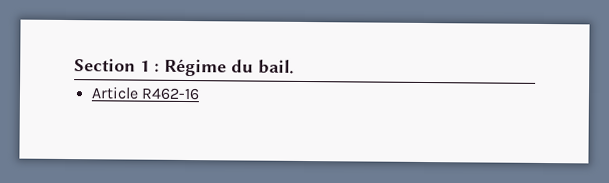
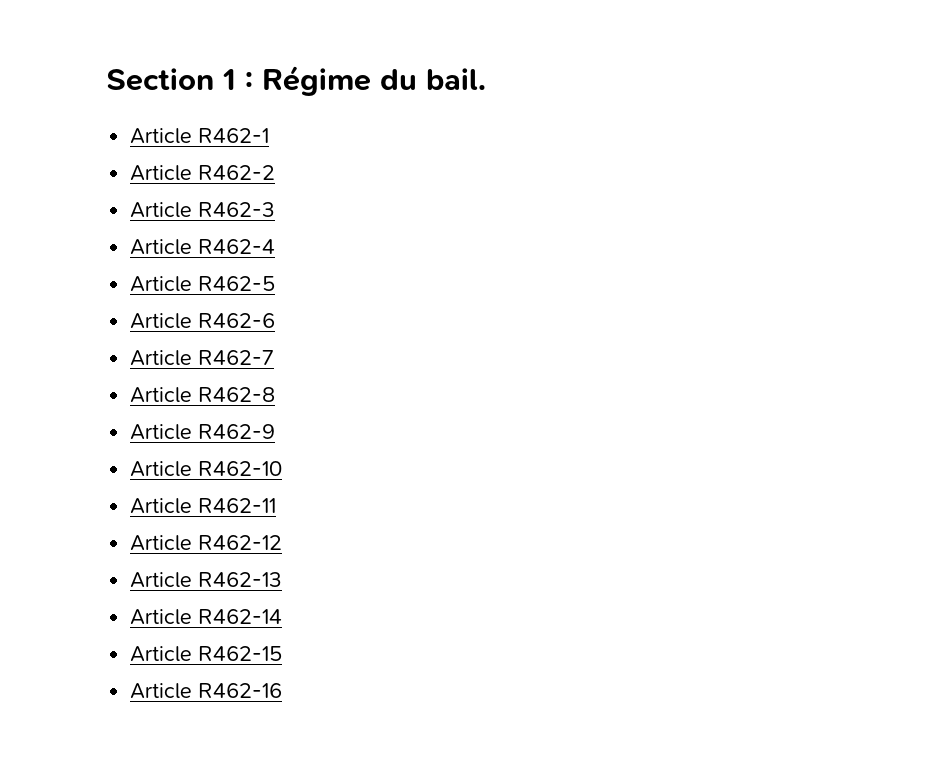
(294, 66) none -> [130,128,270,144] [130,165,276,181] [130,202,276,218] [130,239,276,255] [130,276,276,292] [130,313,276,329] [130,350,275,366] [130,387,276,403] [130,424,276,440] [130,461,283,477] [130,498,277,514] [130,535,283,551] [130,572,283,588] [130,609,283,625] [130,646,283,662] // Article R462-1 // Article R462-2 // Article R462-3 // Article R462-4 // Article R462-5 // Article R462-6 // Article R462-7 // Article R462-8 // Article R462-9 // Article R462-10 // Article R462-11 // Article R462-12 // Article R462-13 // Article R462-14 // Article R462-15

